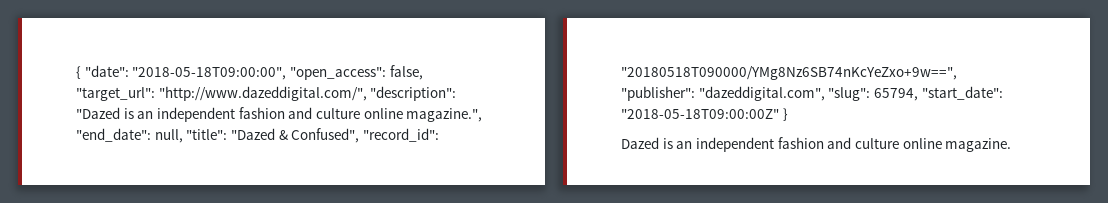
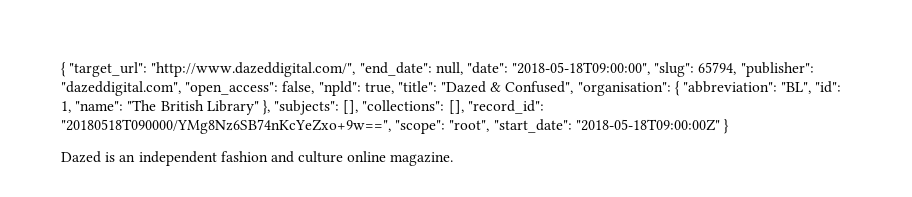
[76,65,423,80] [76,86,457,101] [76,107,483,122] [76,128,439,143] [621,66,957,80] [621,86,918,101] { "date": "2018-05-18T09:00:00", "open_access": false, "target_url": "http://www.dazeddigital.com/", "description": "Dazed is an independent fashion and culture online magazine.", "end_date": null, "title": "Dazed & Confused", "record_id": "20180518T090000/YMg8Nz6SB74nKcYeZxo+9w==", "publisher": "dazeddigital.com", "slug": 65794, -> [61,62,814,77] [61,81,842,96] [61,100,544,115] [61,119,490,134] { "target_url": "http://www.dazeddigital.com/", "end_date": null, "date": "2018-05-18T09:00:00", "slug": 65794, "publisher": "dazeddigital.com", "open_access": false, "npld": true, "title": "Dazed & Confused", "organisation": { "abbreviation": "BL", "id": 1, "name": "The British Library" }, "subjects": [], "collections": [], "record_id": "20180518T090000/YMg8Nz6SB74nKcYeZxo+9w==", "scope": "root",

